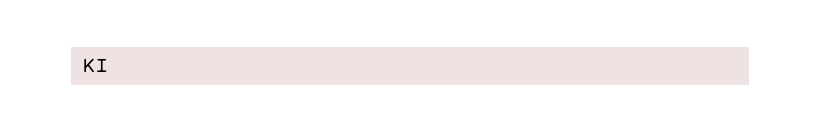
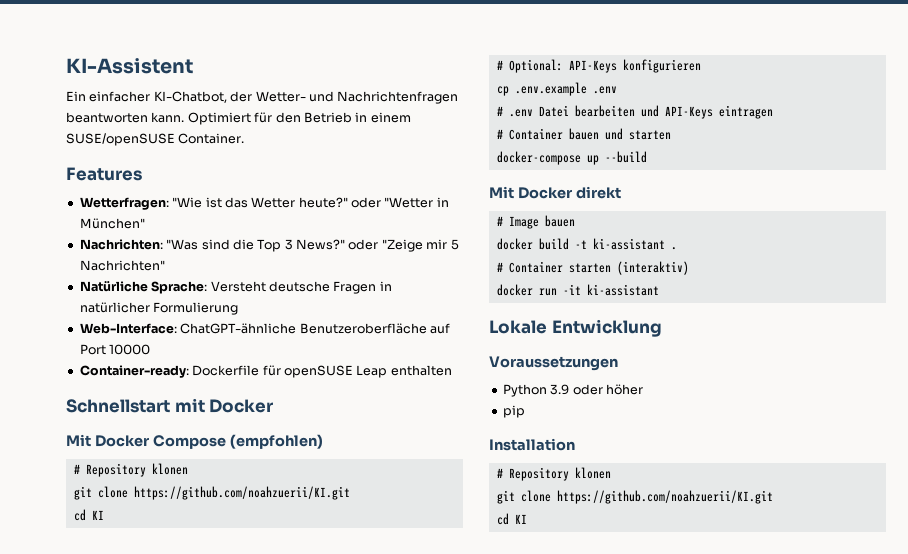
(81, 65) none -> [66,58,193,74] [66,91,459,104] [66,112,411,125] [66,133,245,146] [66,167,142,181] [79,197,449,210] [79,218,145,229] [79,239,459,252] [79,260,165,271] [79,281,392,294] [79,302,239,315] [79,323,450,334] [79,344,151,355] [79,365,452,378] [66,398,274,413] [66,434,323,449] [73,463,188,477] [73,486,350,500] [73,509,104,521] [496,59,701,73] [496,82,617,96] [496,105,773,119] [496,128,671,140] [496,151,647,165] [489,186,621,199] [496,215,575,229] [496,238,677,250] [496,261,689,275] [496,284,659,296] [489,319,662,337] [489,356,618,371] [502,384,643,397] [502,405,525,418] [489,438,575,451] [496,467,611,481] [496,490,773,504] [496,513,509,525] KI-Assistent // Ein einfacher KI-Chatbot, der Wetter- und Nachrichtenfragen beantworten kann. Optimiert für den Betrieb in einem SUSE/openSUSE Container. // Features // Wetterfragen: "Wie ist das Wetter heute?" oder "Wetter in München" // Nachrichten: "Was sind die Top 3 News?" oder "Zeige mir 5 Nachrichten" // Natürliche Sprache: Versteht deutsche Fragen in natürlicher Formulierung // Web-Interface: ChatGPT-ähnliche Benutzeroberfläche auf Port 10000 // Container-ready: Dockerfile für openSUSE Leap enthalten // Schnellstart mit Docker // Mit Docker Compose (empfohlen) // # Repository klonen // git clone https://github.com/noahzuerii/KI.git // cd KI // # Optional: API-Keys konfigurieren // cp .env.example .env // # .env Datei bearbeiten und API-Keys eintragen // # Container bauen und starten // docker-compose up --build // Mit Docker direkt // # Image bauen // docker build -t ki-assistant . // # Container starten (interaktiv) // docker run -it ki-assistant // Lokale Entwicklung // Voraussetzungen // Python 3.9 oder höher // pip // Installation // # Repository klonen // git clone https://github.com/noahzuerii/KI.git // cd

